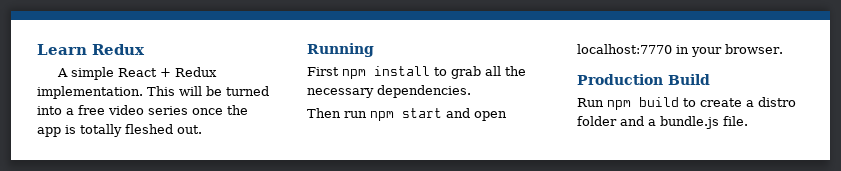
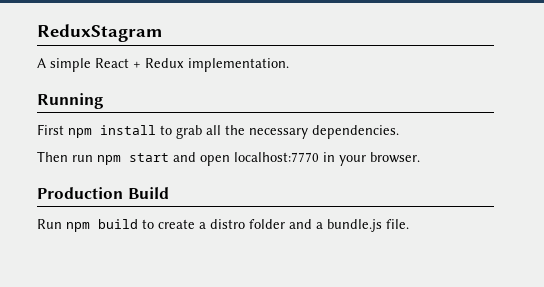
[37,44,145,55] Learn Redux -> [37,24,163,42] ReduxStagram
[147,86,269,96] [37,105,248,115] [37,124,202,137] This will be turned into a free video series once the app is totally fleshed out. -> (289, 65) none

